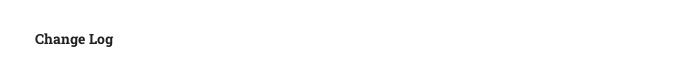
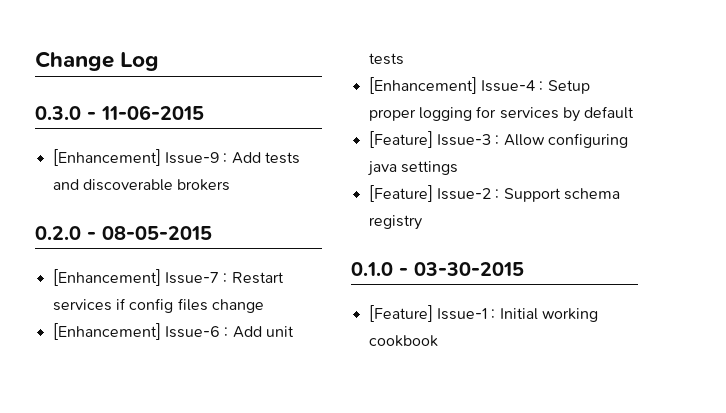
(114, 40) none -> [35,105,204,120] [52,149,300,166] [52,179,231,191] [35,226,212,240] [52,269,284,286] [52,298,264,313] [52,323,294,340] [368,53,404,65] [368,77,590,94] [368,106,635,122] [368,131,628,148] [366,161,458,176] [368,185,620,202] [368,215,422,230] [351,262,524,276] [368,305,598,322] [368,335,438,347] // 0.3.0 - 11-06-2015 // [Enhancement] Issue-9 : Add tests and discoverable brokers // 0.2.0 - 08-05-2015 // [Enhancement] Issue-7 : Restart services if config files change // [Enhancement] Issue-6 : Add unit tests // [Enhancement] Issue-4 : Setup proper logging for services by default // [Feature] Issue-3 : Allow configuring java settings // [Feature] Issue-2 : Support schema registry // 0.1.0 - 03-30-2015 // [Feature] Issue-1 : Initial working cookbook

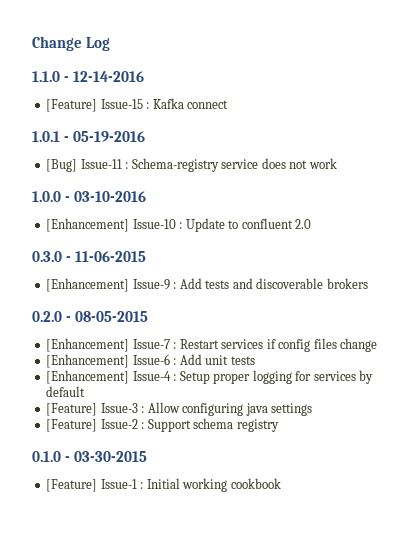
(160, 61) none -> [32,71,144,82] [46,98,229,112] [32,131,145,142] [46,158,337,172] [32,191,146,202] [46,218,312,232] // 1.1.0 - 12-14-2016 // [Feature] Issue-15 : Kafka connect // 1.0.1 - 05-19-2016 // [Bug] Issue-11 : Schema-registry service does not work // 1.0.0 - 03-10-2016 // [Enhancement] Issue-10 : Update to confluent 2.0

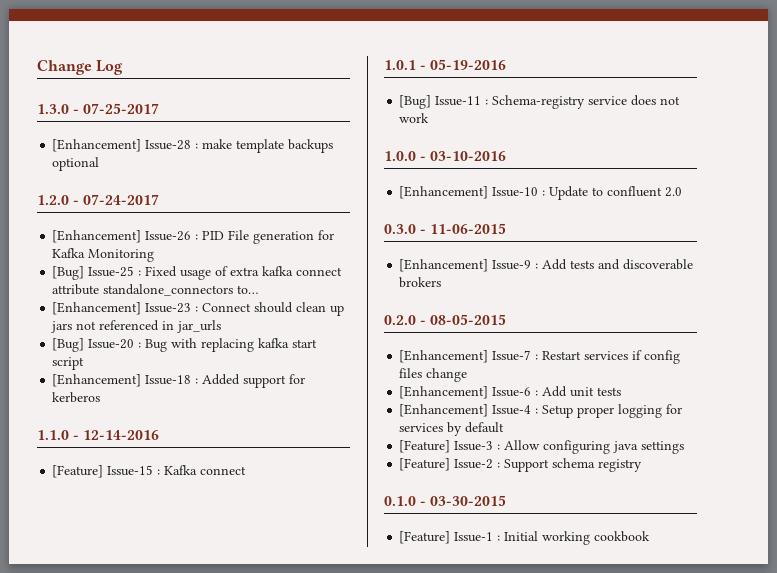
(111, 44) none -> [37,103,160,114] [52,139,334,153] [52,157,100,171] [37,194,160,205] [52,230,335,244] [52,248,155,262] [52,266,343,280] [52,284,259,296] [52,302,345,316] [51,320,222,333] [52,338,318,352] [52,357,85,370] [52,374,306,388] [52,392,101,403] // 1.3.0 - 07-25-2017 // [Enhancement] Issue-28 : make template backups optional // 1.2.0 - 07-24-2017 // [Enhancement] Issue-26 : PID File generation for Kafka Monitoring // [Bug] Issue-25 : Fixed usage of extra kafka connect attribute standalone_connectors to… // [Enhancement] Issue-23 : Connect should clean up jars not referenced in jar_urls // [Bug] Issue-20 : Bug with replacing kafka start script // [Enhancement] Issue-18 : Added support for kerberos

